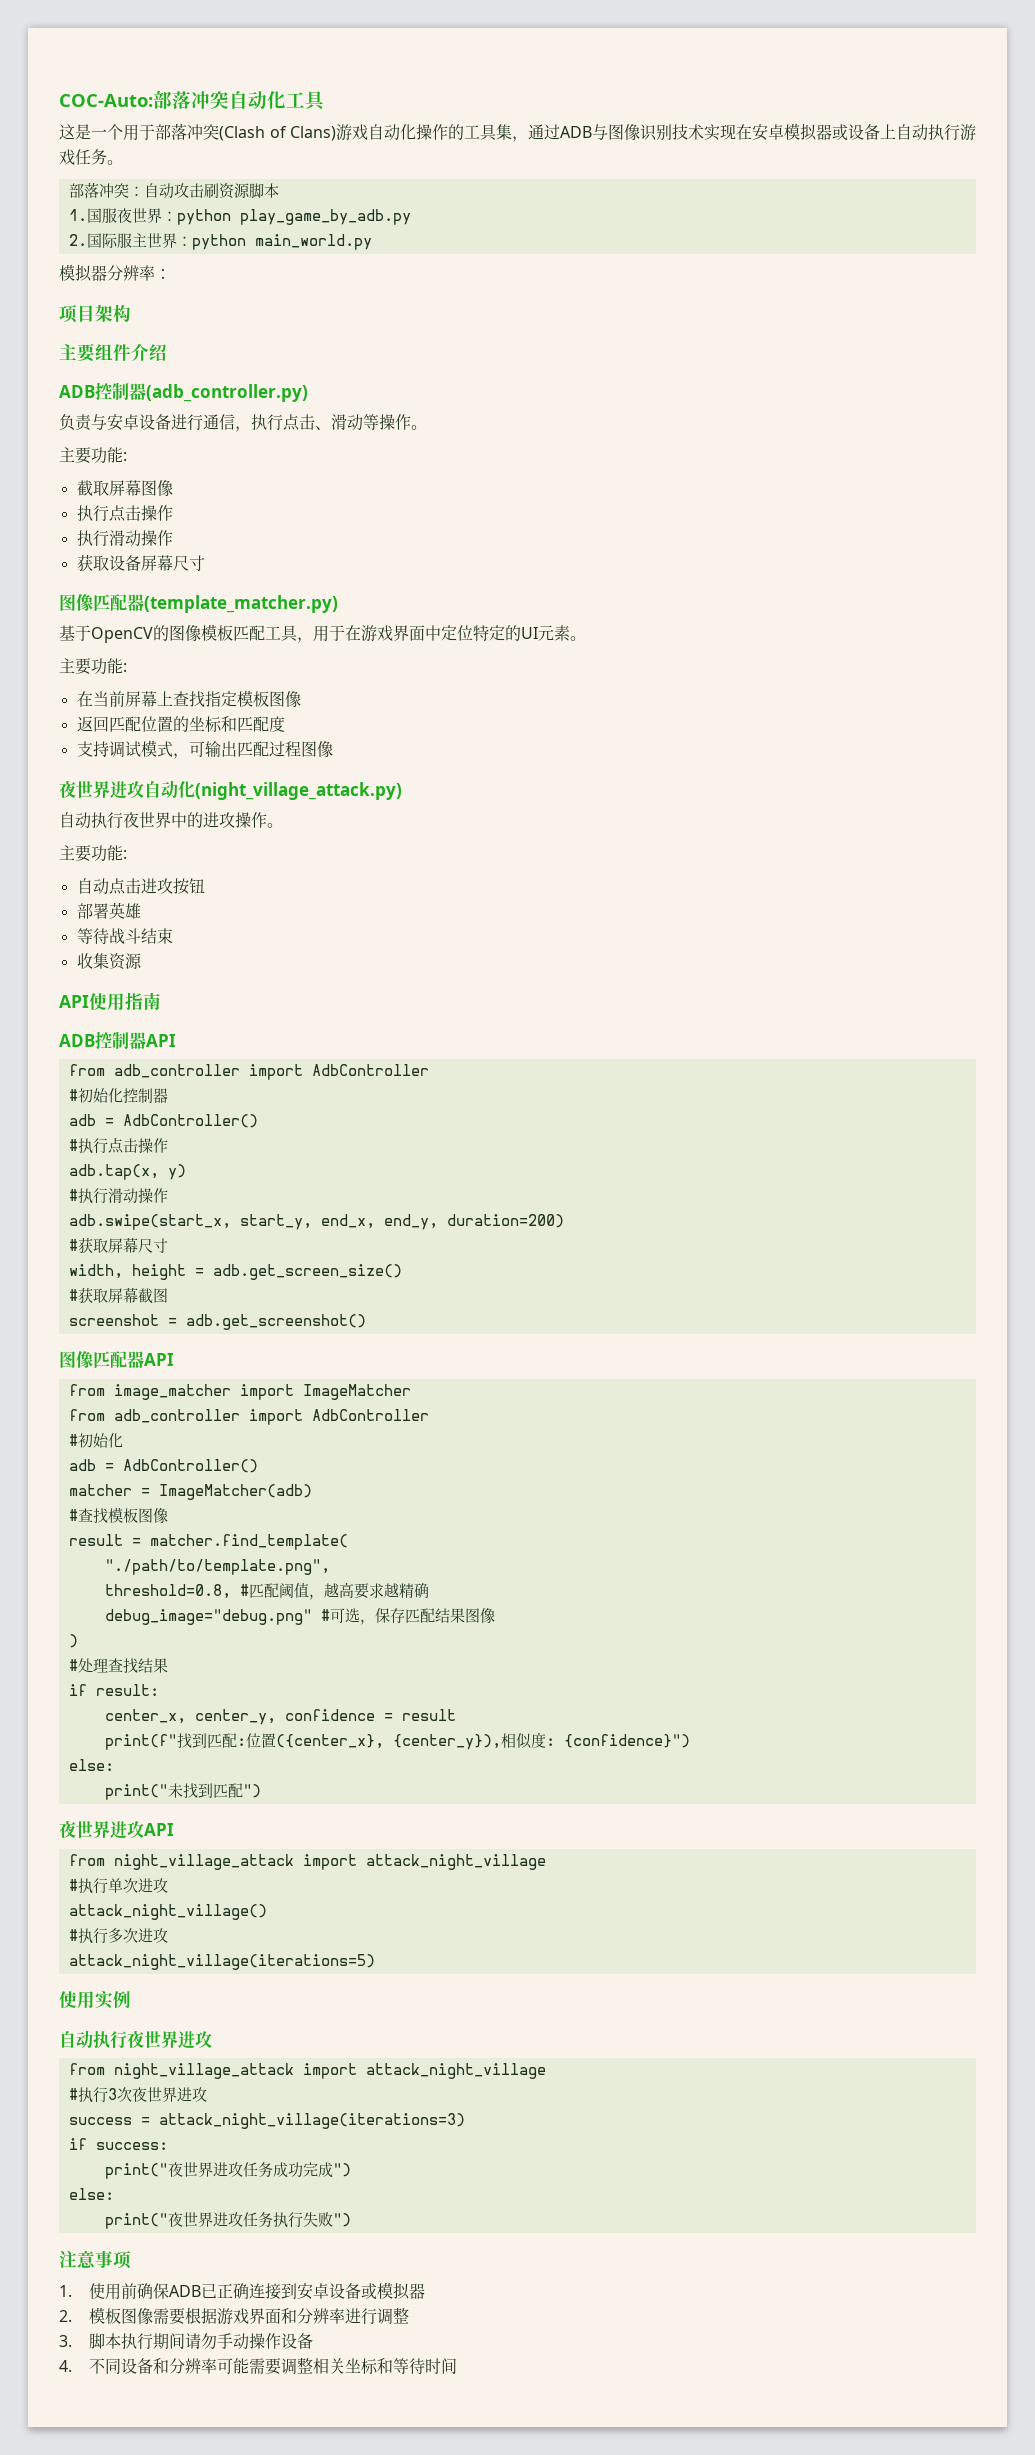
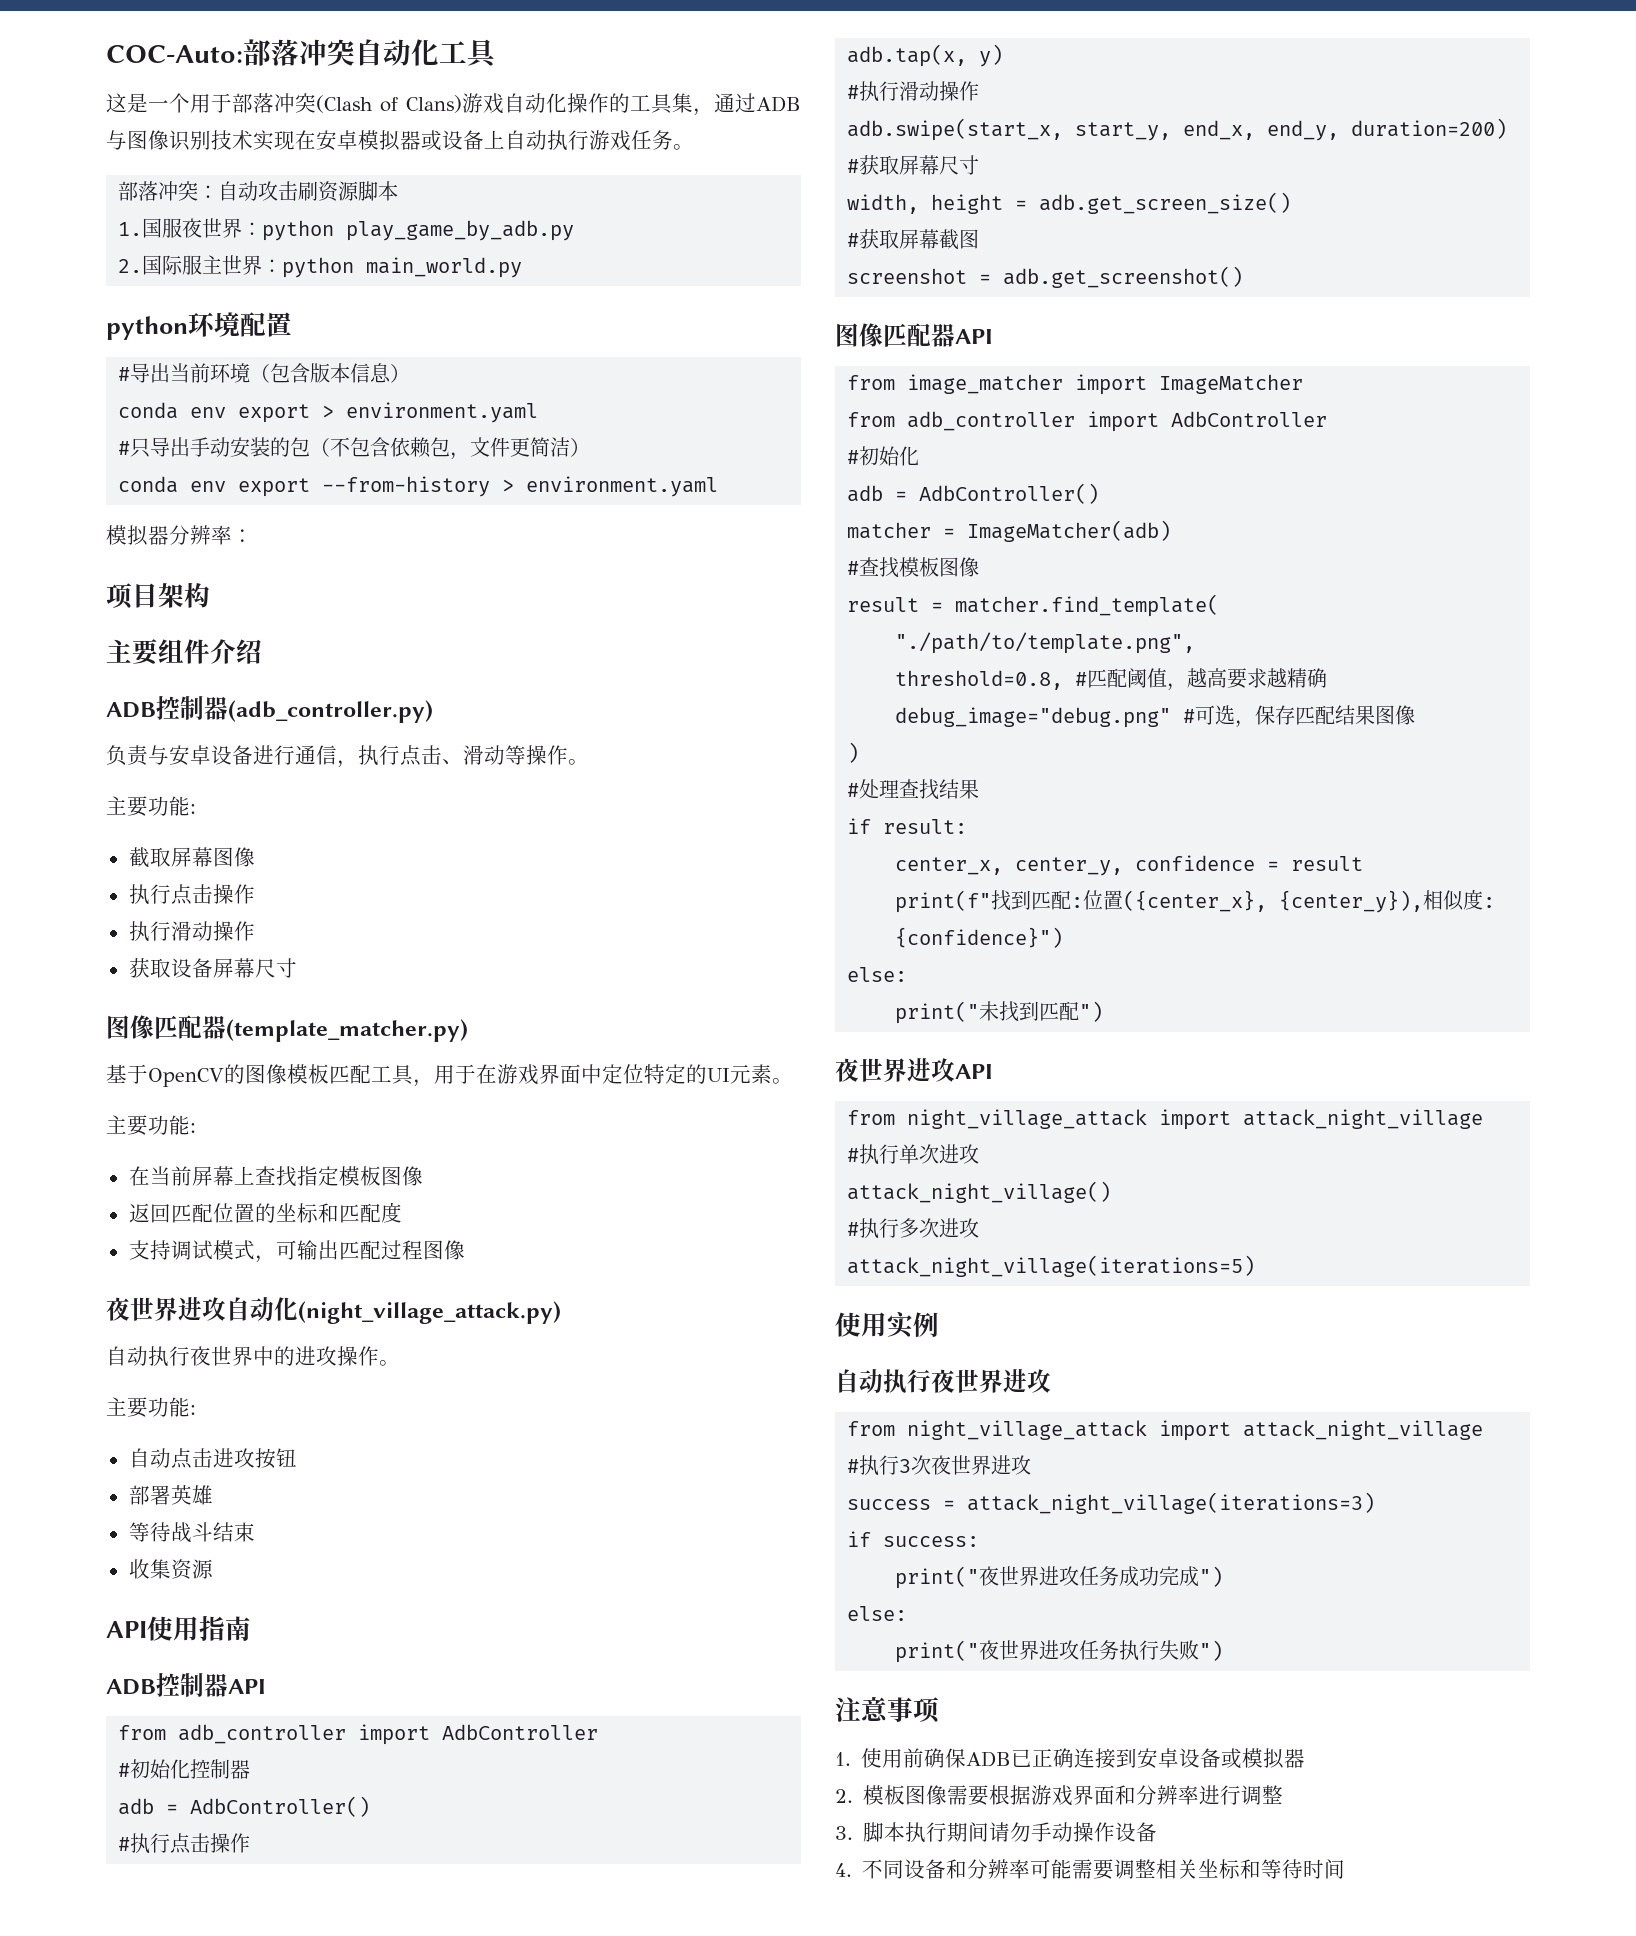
(372, 242) none -> [106,312,292,340] [118,363,411,383] [118,402,539,423] [118,437,591,460] [118,476,719,497] // python环境配置 // #导出当前环境（包含版本信息） // conda env export > environment.yaml // #只导出手动安装的包（不包含依赖包，文件更简洁） // conda env export --from-history > environment.yaml

